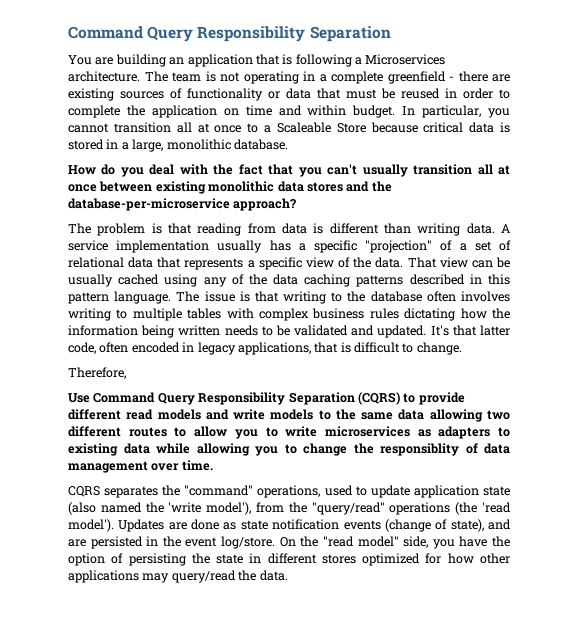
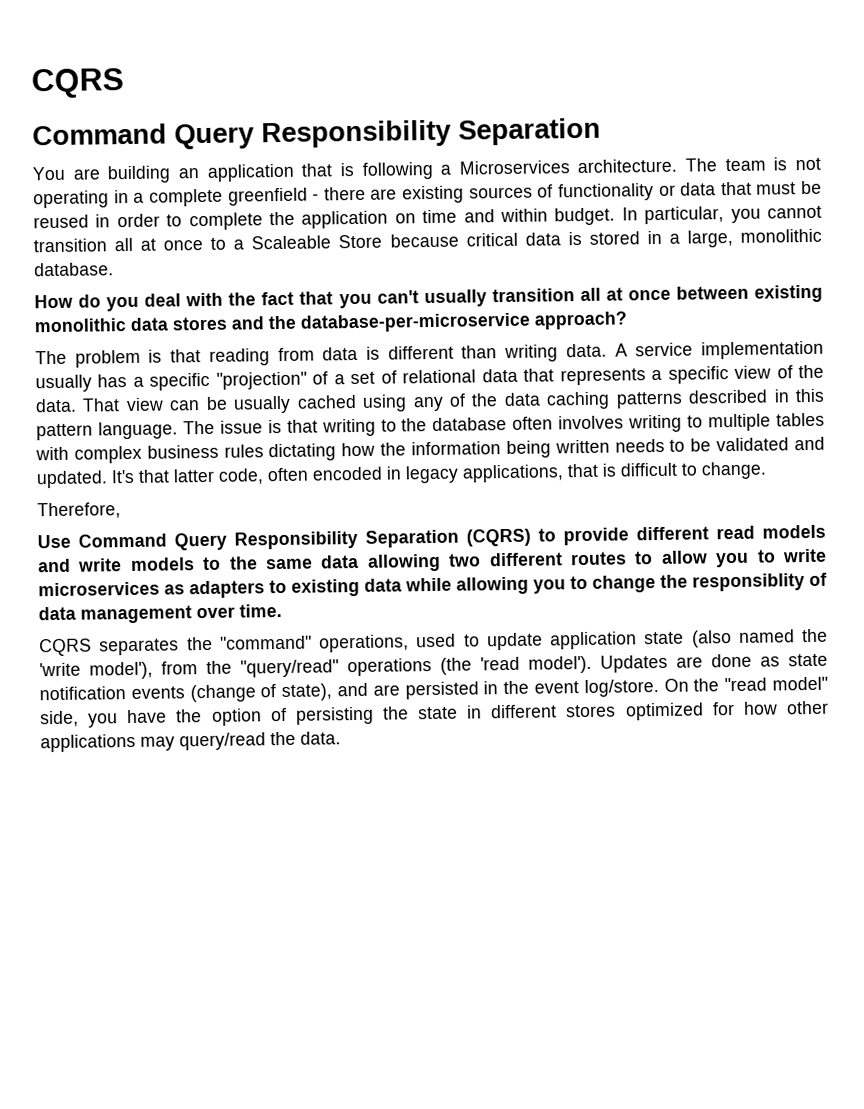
(68, 32) none -> [31,68,124,99] CQRS //

